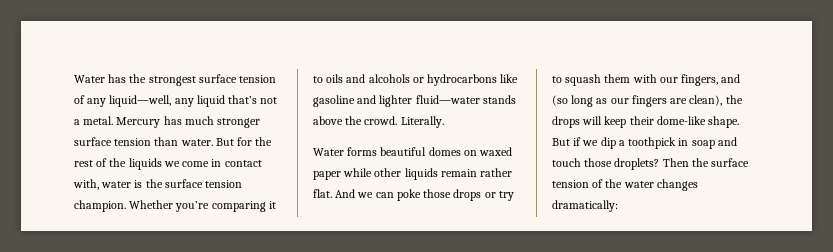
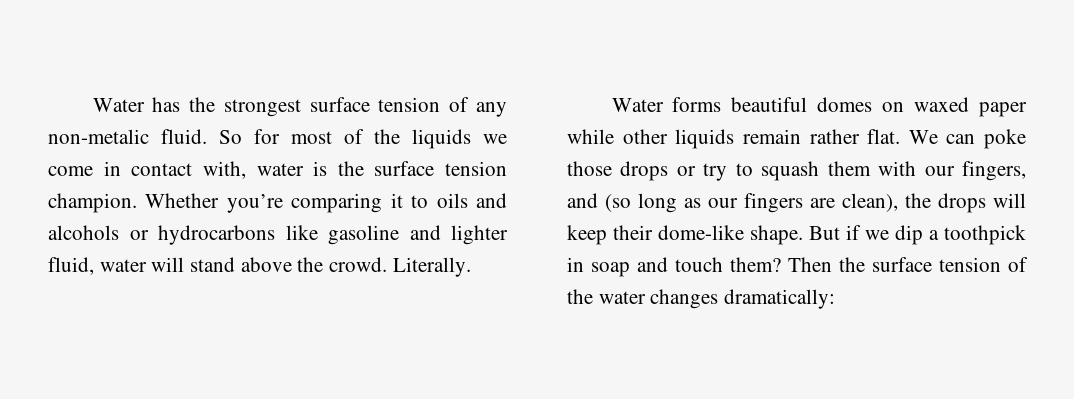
[109,95,278,107] [74,116,261,128] [74,137,273,146] [74,160,93,167] liquid—well, any liquid that’s not a metal. Mercury has much stronger surface tension than water. But for the rest -> [48,129,332,144] non-metalic fluid. So for most
[415,95,516,104] fluid—water stands -> [48,257,236,275] fluid, water will stand
[335,189,374,198] And we -> [908,130,938,144] We
[584,158,660,170] those droplets? -> [730,257,781,272] them?

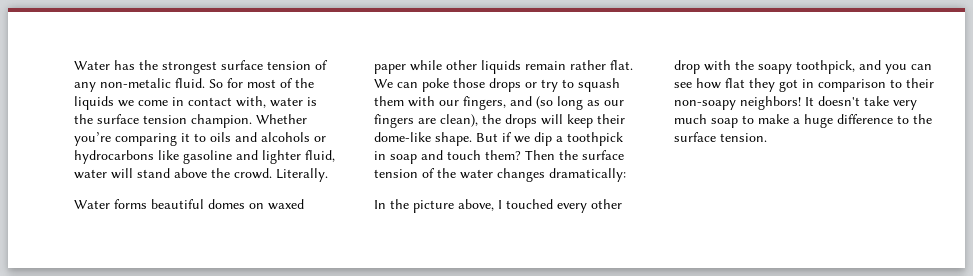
(836, 299) none -> [374,199,622,213] [674,60,932,74] [674,78,934,92] [674,96,917,110] [674,114,932,128] [674,132,767,142] // In the picture above, I touched every other drop with the soapy toothpick, and you can see how flat they got in comparison to their non-soapy neighbors! It doesn't take very much soap to make a huge difference to the surface tension.

